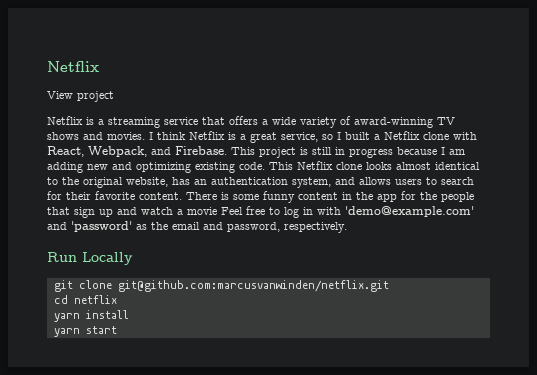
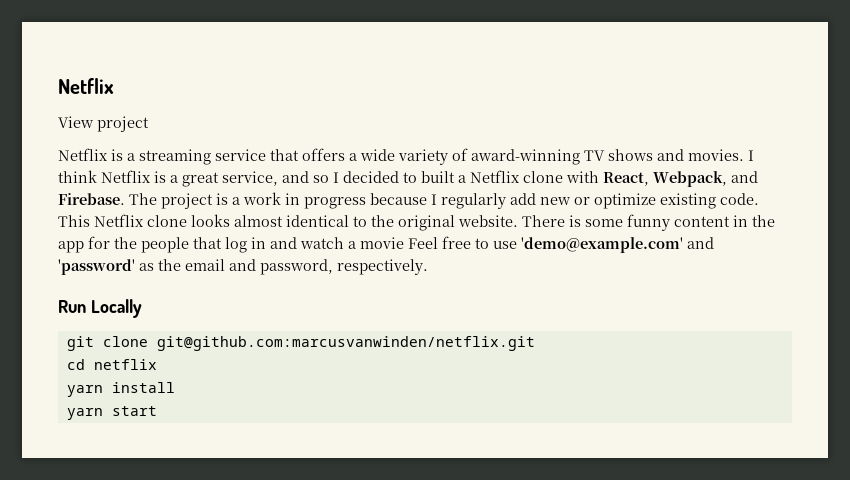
(318, 137) none -> [282,171,309,183] and
(341, 136) none -> [343,171,417,183] decided to
[231,147,255,155] This -> [129,193,157,205] The
[312,147,332,155] still -> [232,192,281,205] a work
[449,149,465,155] [47,162,191,173] am adding new and optimizing -> [441,193,656,209] regularly add new or optimize
[126,177,474,188] [47,191,182,200] website, has an authentication system, and allows users to search for their favorite content. -> [458,215,518,227] website.
[74,207,113,218] sign up -> [225,237,266,253] log in
[284,207,341,218] log in with -> [493,241,517,249] use

